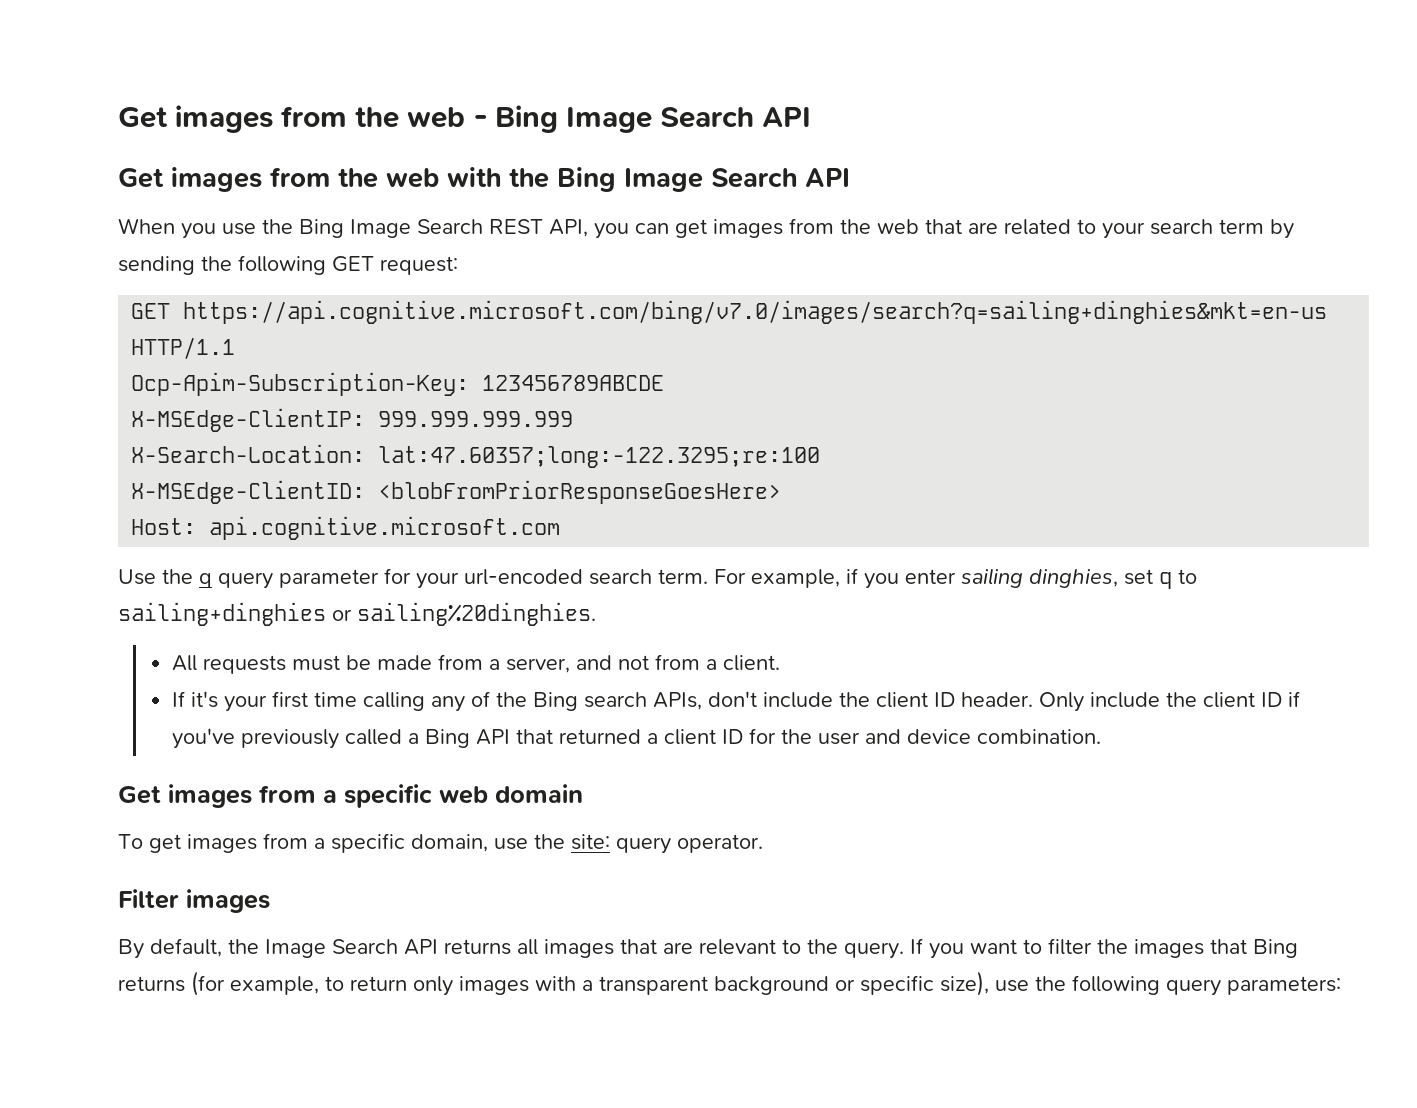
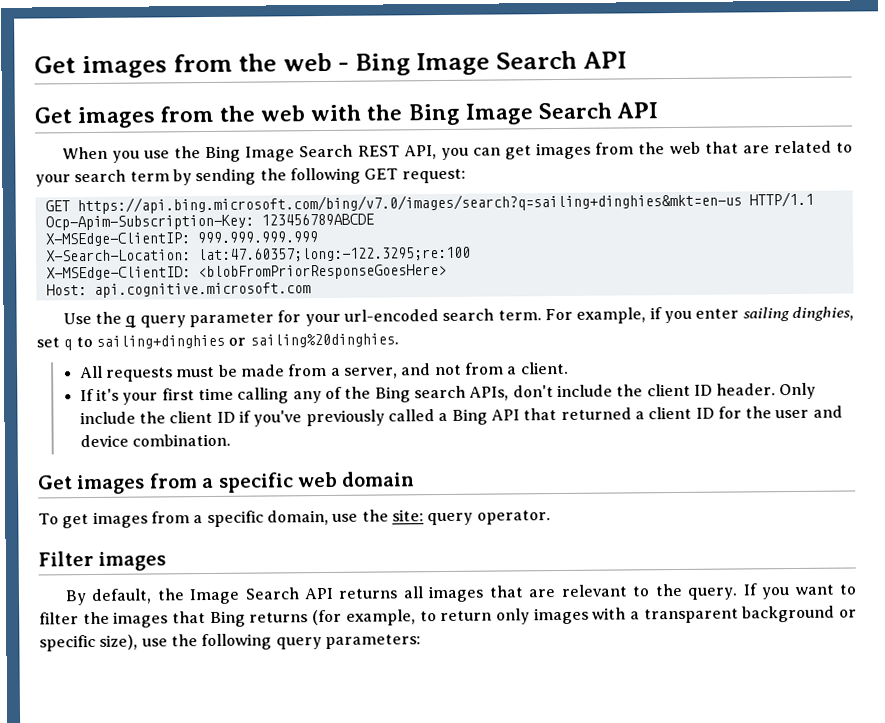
[183,300,1328,324] https://api.cognitive.microsoft.com/bing/v7.0/images/search?q=sailing+dinghies&mkt=en-us -> [76,192,742,215] https://api.bing.microsoft.com/bing/v7.0/images/search?q=sailing+dinghies&mkt=en-us

